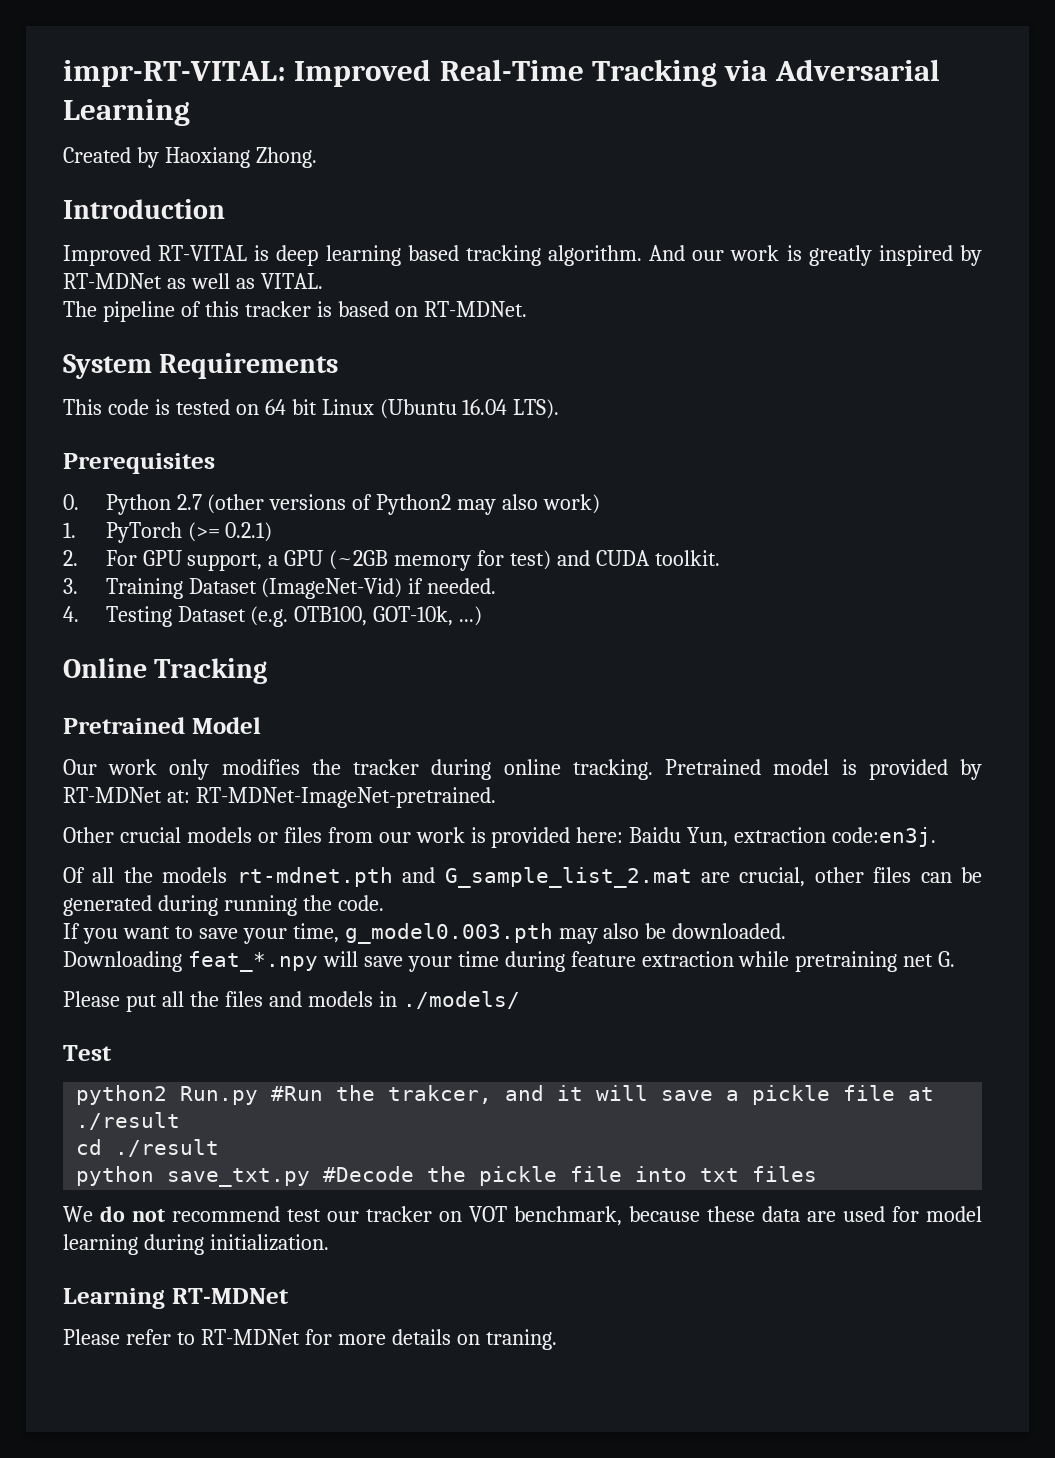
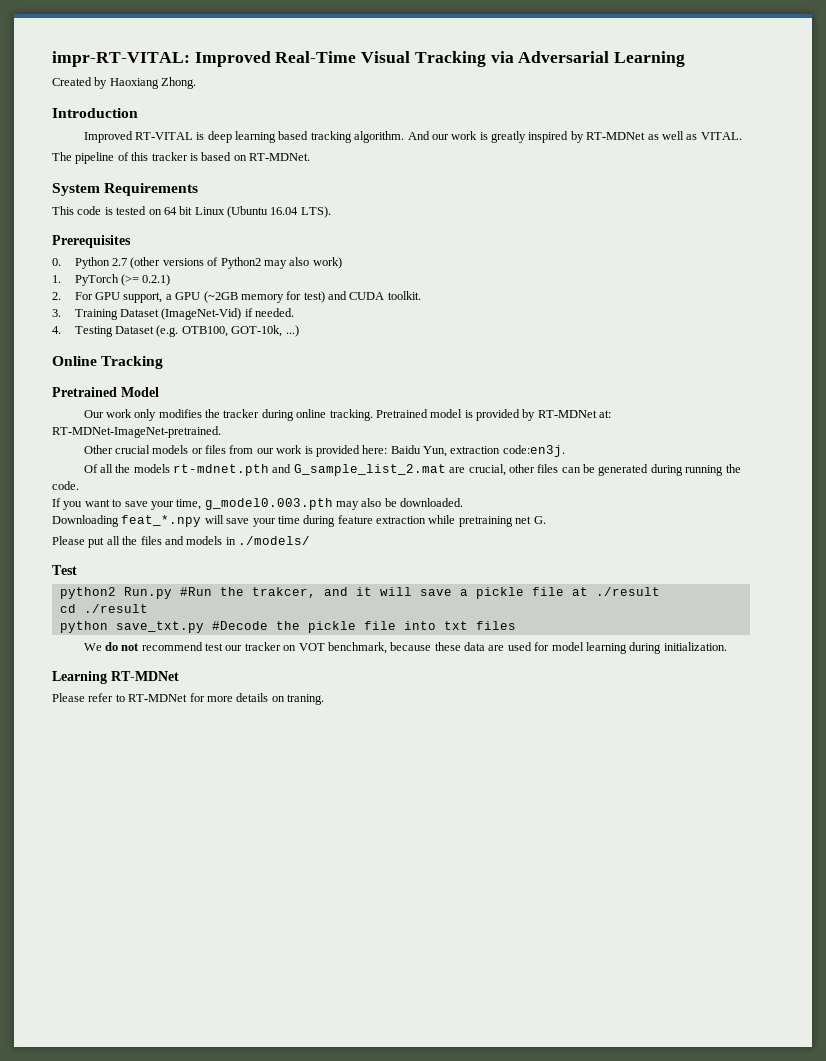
(584, 70) none -> [361,51,411,63] Visual

